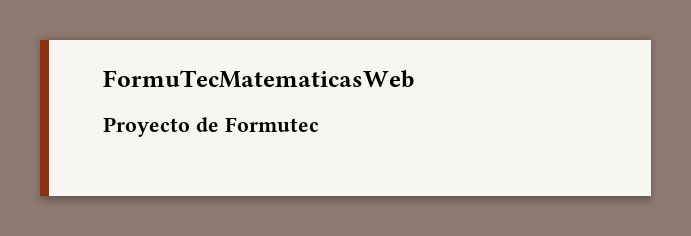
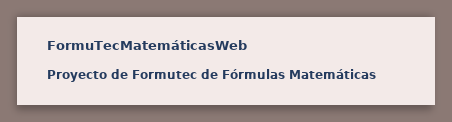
[103,70,415,88] FormuTecMatematicasWeb -> [47,40,247,50] FormuTecMatemáticasWeb
(319, 124) none -> [201,69,376,79] de Fórmulas Matemáticas

